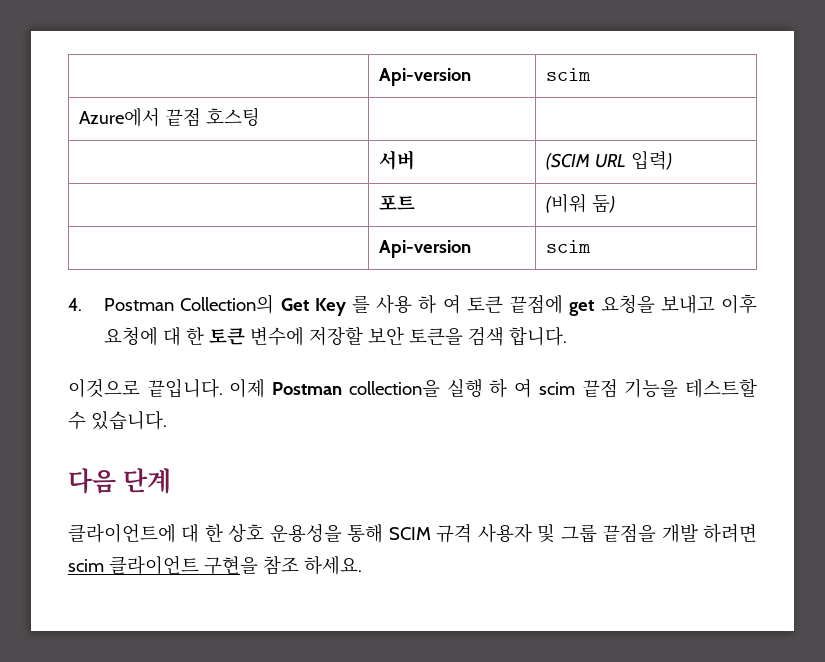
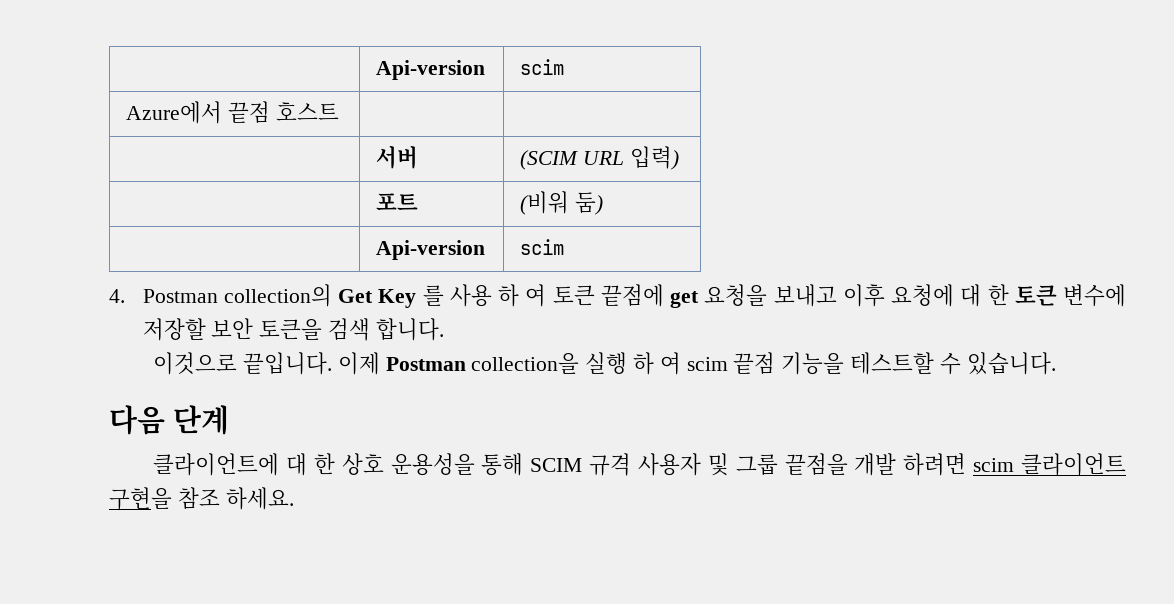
[205,107,260,127] 호스팅 -> [275,102,339,121] 호스트
[180,294,275,314] Collection의 -> [223,284,332,307] collection의

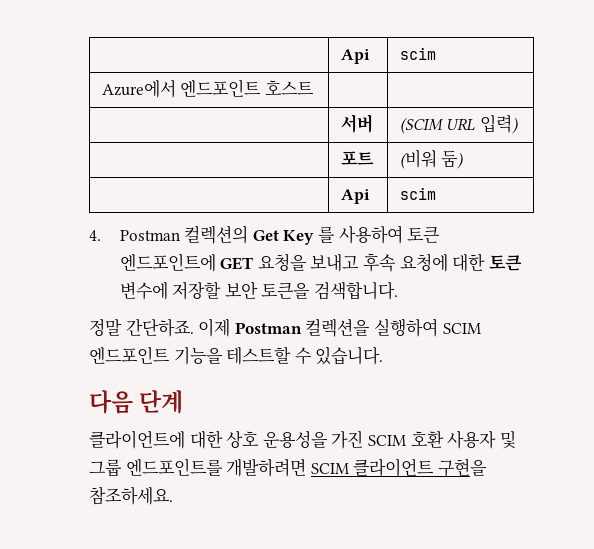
[375,60,485,80] | Api-version -> [340,49,370,64] | Api
[227,101,270,123] 끝점 -> [180,79,262,97] 엔드포인트
[375,240,485,260] Api-version -> [340,189,370,204] Api
[223,284,332,307] collection의 -> [184,225,249,244] 컬렉션의
[449,284,1009,308] 사용 하 여 토큰 끝점에 get 요청을 보내고 이후 요청에 대 한 -> [338,225,441,244] [119,253,486,272] 사용하여 토큰 엔드포인트에 GET 요청을 보내고 후속 요청에 대한
[328,318,444,341] [153,352,776,375] 검색 합니다. // 이것으로 끝입니다. 이제 Postman collection을 실행 하 여 scim 끝점 -> [313,282,398,300] [89,318,481,337] [89,346,170,364] 검색합니다. // 정말 간단하죠. 이제 Postman 컬렉션을 실행하여 SCIM 엔드포인트
[286,453,1127,476] [109,487,294,510] 대 한 상호 운용성을 통해 SCIM 규격 사용자 및 그룹 끝점을 개발 하려면 scim 클라이언트 구현을 참조 하세요. -> [189,430,516,449] [89,458,487,477] [89,486,173,505] 대한 상호 운용성을 가진 SCIM 호환 사용자 및 그룹 엔드포인트를 개발하려면 SCIM 클라이언트 구현을 참조하세요.

